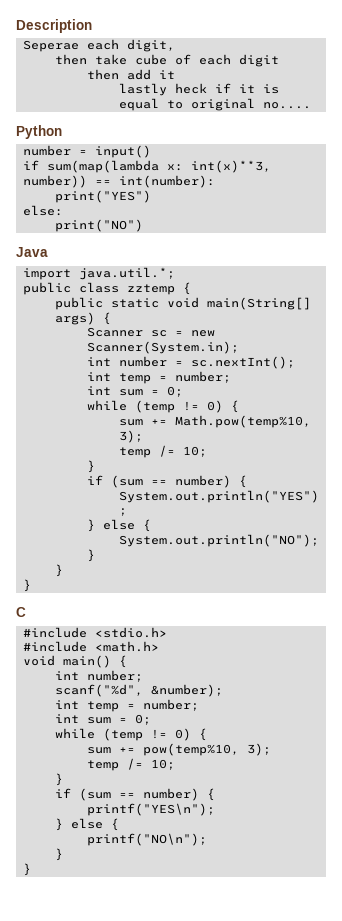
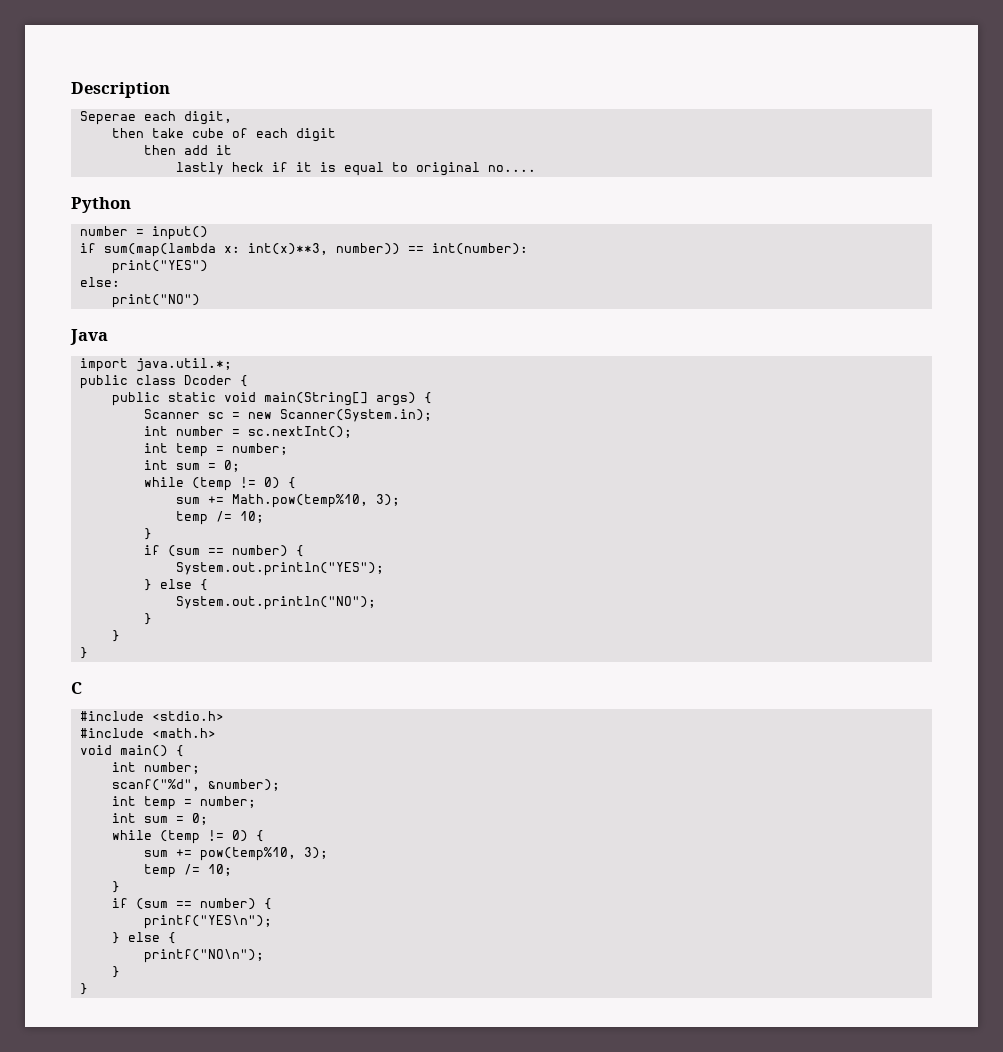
[126,284,175,295] zztemp -> [183,375,232,385] Dcoder

